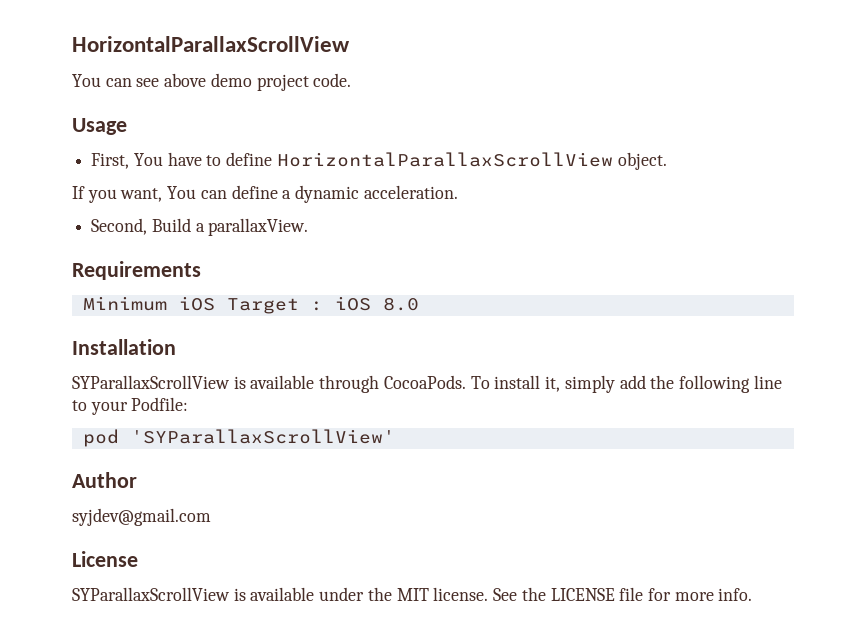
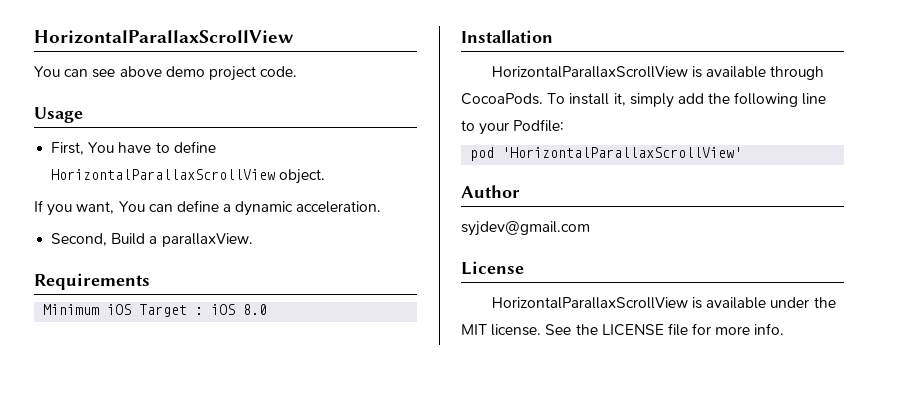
[72,375,230,389] SYParallaxScrollView -> [491,66,688,78] HorizontalParallaxScrollView
[130,429,395,444] 'SYParallaxScrollView' -> [502,147,743,158] 'HorizontalParallaxScrollView'
[72,587,230,601] SYParallaxScrollView -> [491,297,688,309] HorizontalParallaxScrollView

